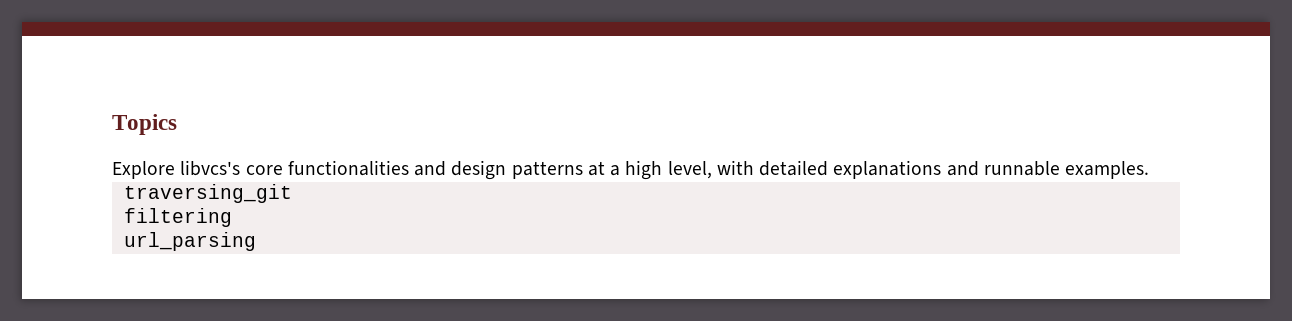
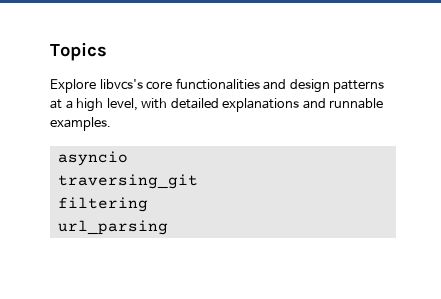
(1150, 170) none -> [57,151,128,166] // asyncio

